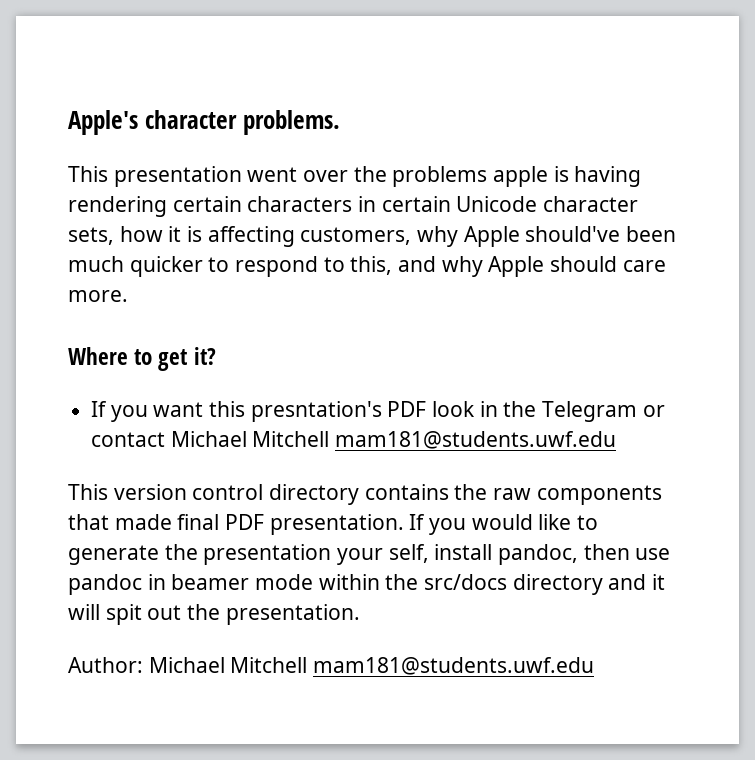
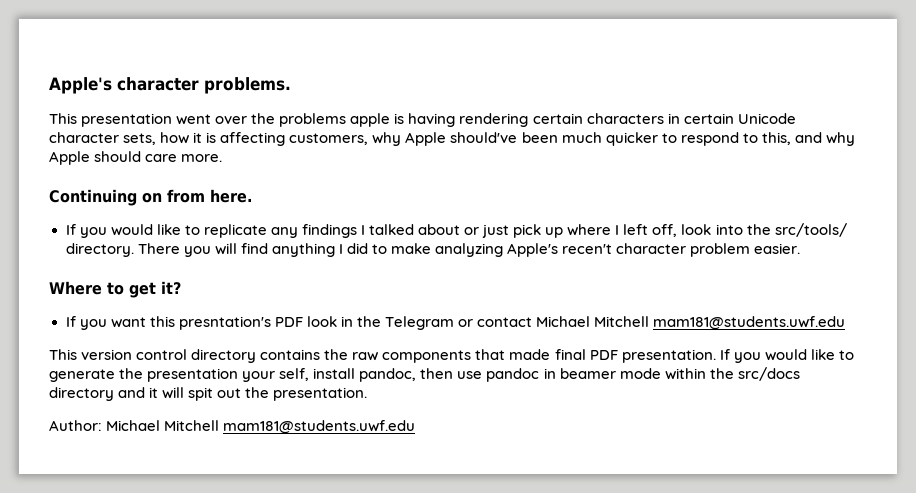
(128, 296) none -> [49,189,252,206] [65,223,847,238] [65,243,801,257] // Continuing on from here. // If you would like to replicate any findings I talked about or just pick up where I left off, look into the src/tools/ directory. There you will find anything I did to make analyzing Apple's recen't character problem easier.

